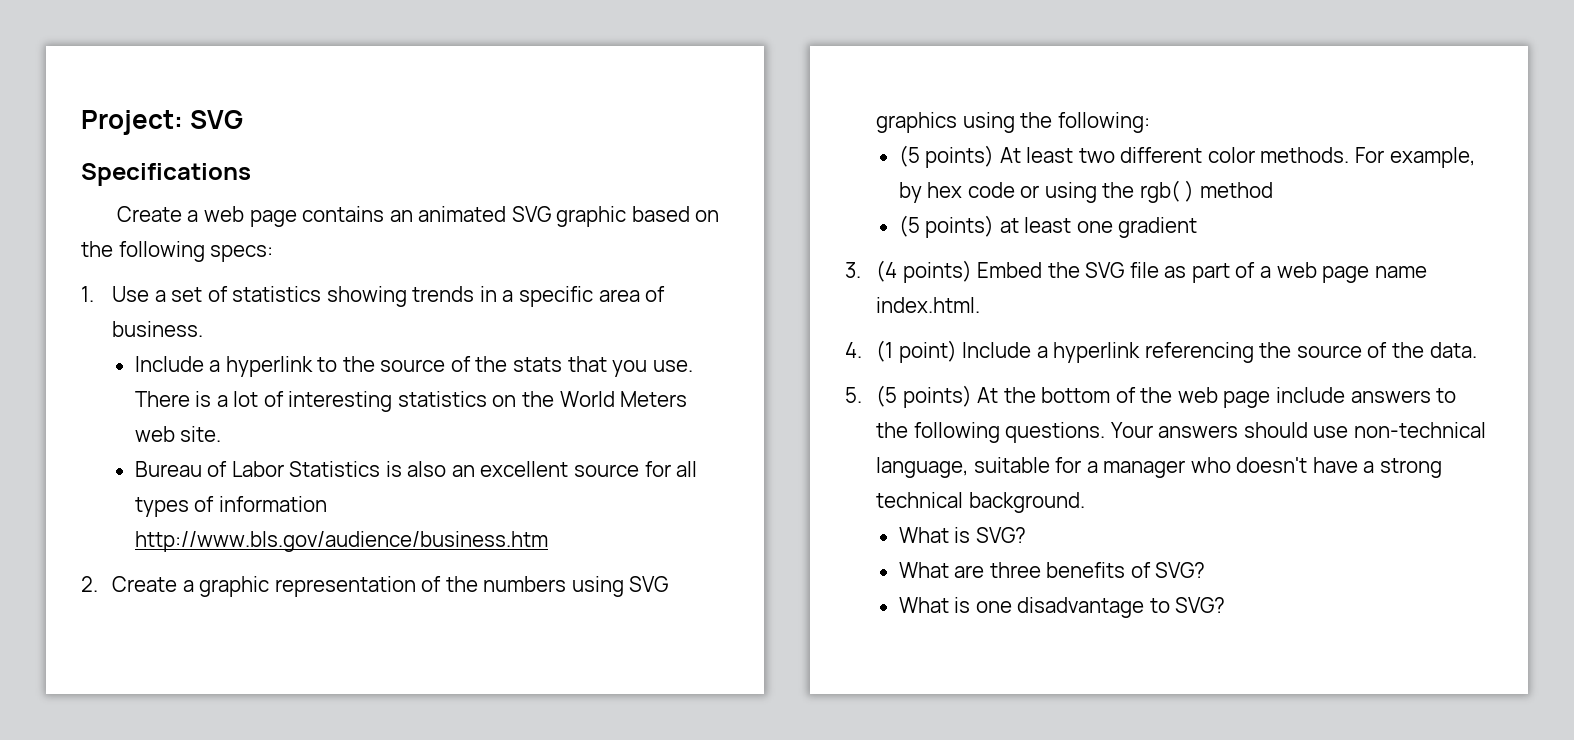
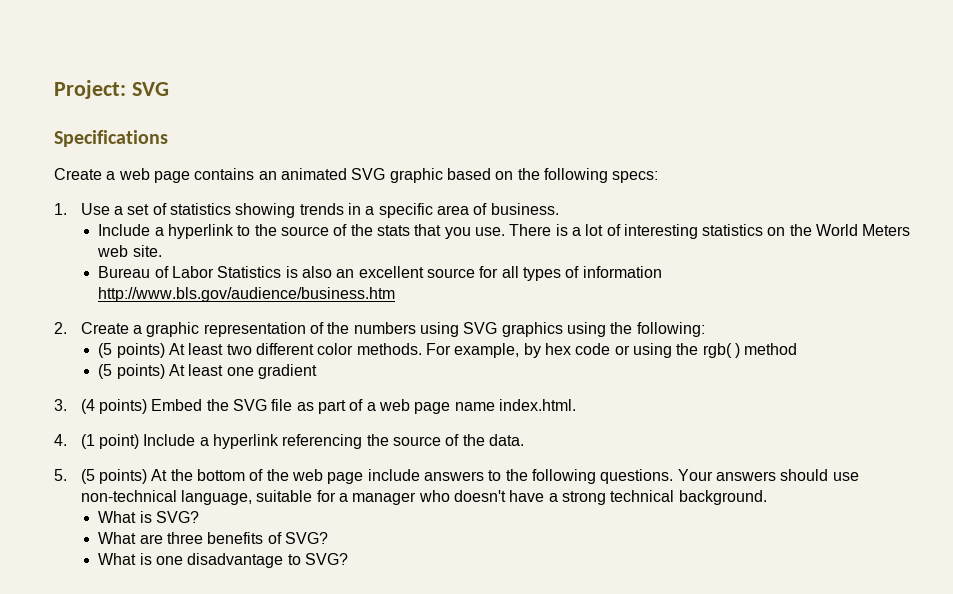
[999,218,1019,233] at -> [169,364,186,376] At

